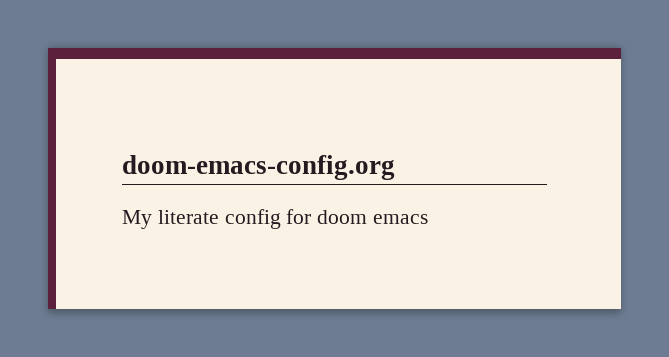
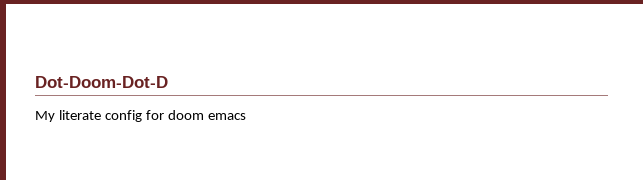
[122,155,395,180] doom-emacs-config.org -> [35,76,168,88] Dot-Doom-Dot-D

